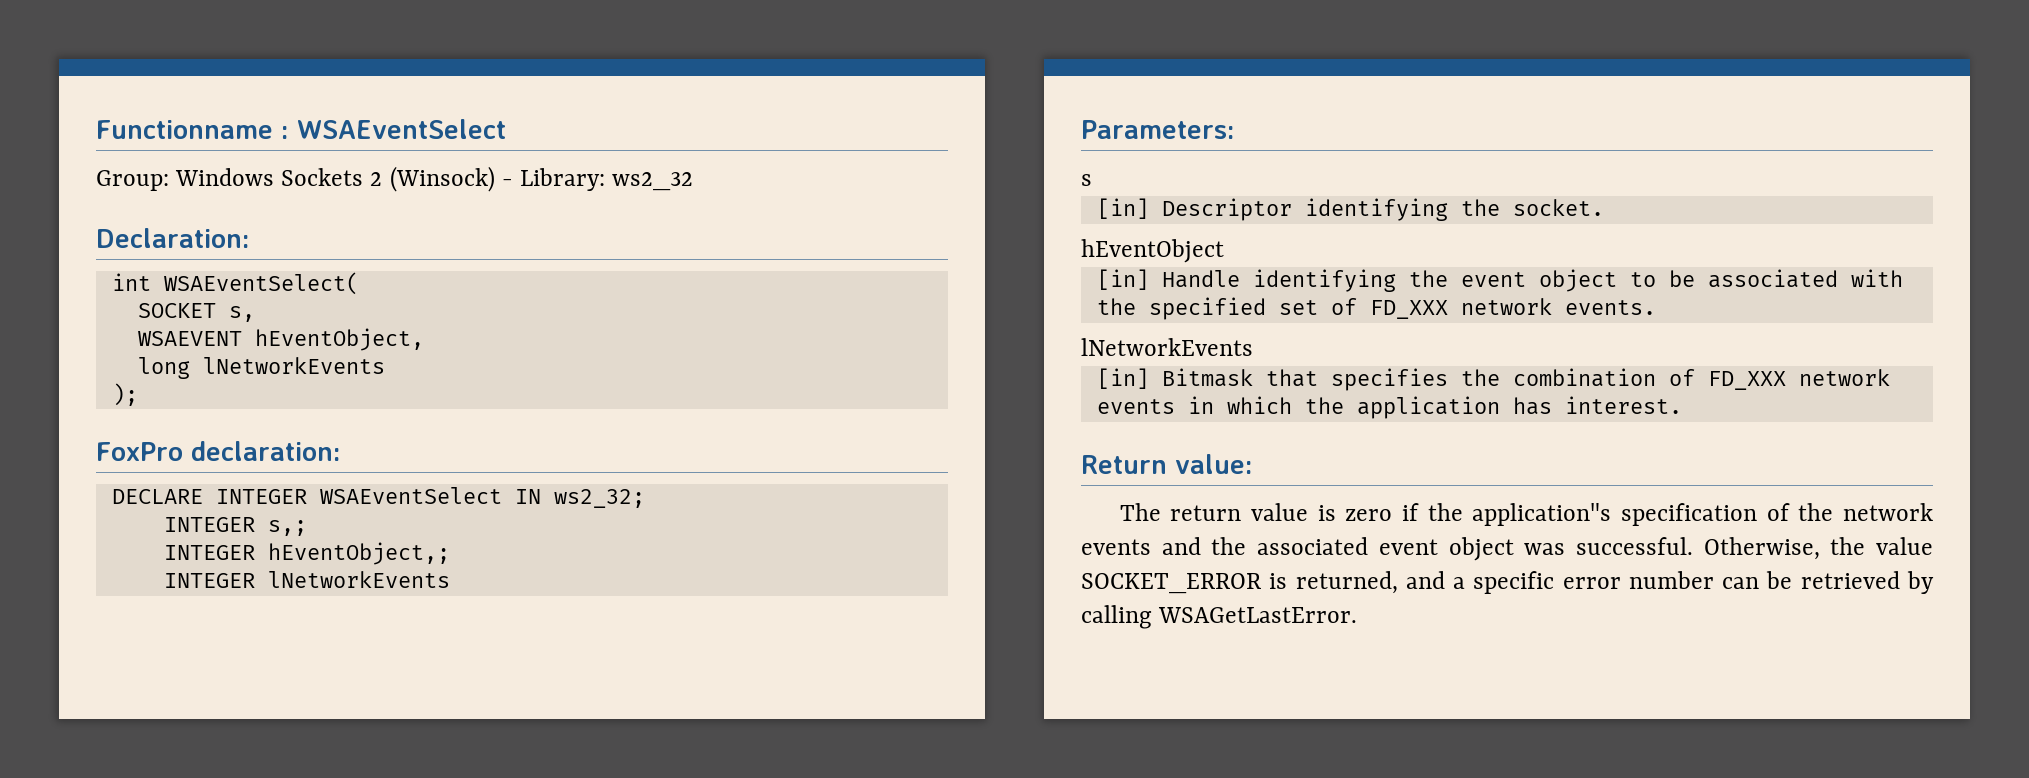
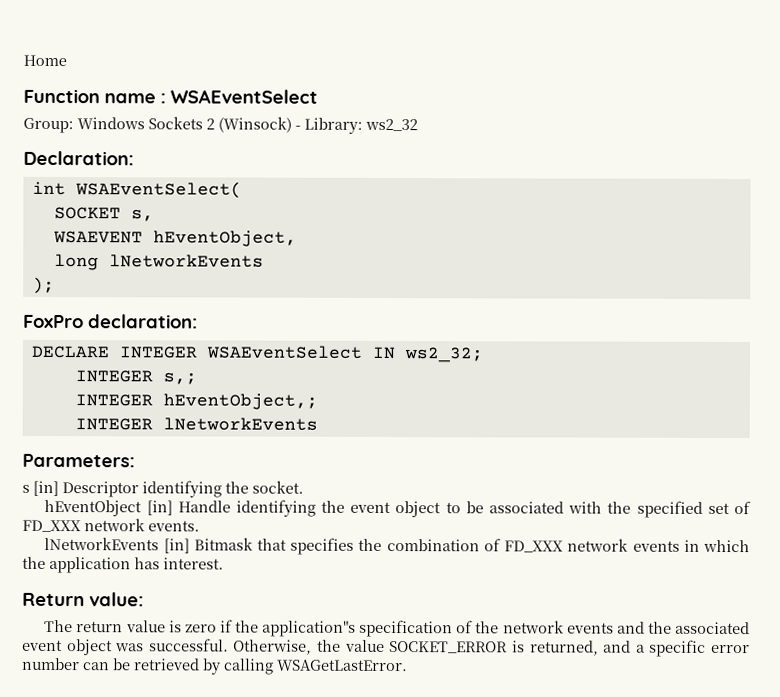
[96,120,273,139] Functionname -> [23,54,67,67] [23,88,156,104] Home // Function name
(1092, 180) // -> (30, 488) none
(1224, 251) // -> (143, 508) none
(1253, 347) // -> (160, 543) none

